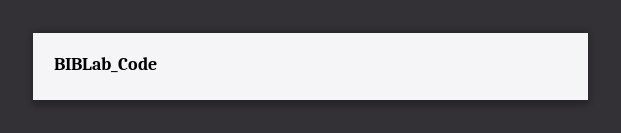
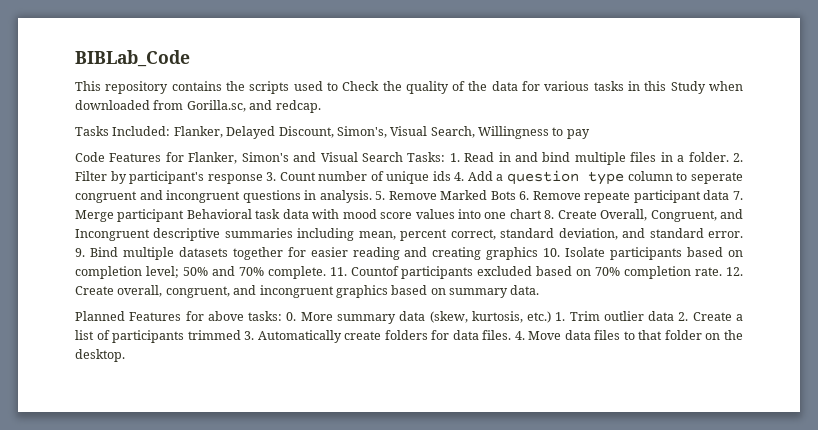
(157, 65) none -> [75,81,743,94] [75,100,321,113] [75,126,590,139] [75,152,744,165] [75,170,743,185] [75,190,743,203] [75,209,743,222] [75,228,743,241] [75,247,743,260] [75,266,743,279] [75,285,540,298] [75,311,744,324] [75,330,743,343] [75,349,125,362] // This repository contains the scripts used to Check the quality of the data for various tasks in this Study when downloaded from Gorilla.sc, and redcap. // Tasks Included: Flanker, Delayed Discount, Simon's, Visual Search, Willingness to pay // Code Features for Flanker, Simon's and Visual Search Tasks: 1. Read in and bind multiple files in a folder. 2. Filter by participant's response 3. Count number of unique ids 4. Add a question type column to seperate congruent and incongruent questions in analysis. 5. Remove Marked Bots 6. Remove repeate participant data 7. Merge participant Behavioral task data with mood score values into one chart 8. Create Overall, Congruent, and Incongruent descriptive summaries including mean, percent correct, standard deviation, and standard error. 9. Bind multiple datasets together for easier reading and creating graphics 10. Isolate participants based on completion level; 50% and 70% complete. 11. Countof participants excluded based on 70% completion rate. 12. Create overall, congruent, and incongruent graphics based on summary data. // Planned Features for above tasks: 0. More summary data (skew, kurtosis, etc.) 1. Trim outlier data 2. Create a list of participants trimmed 3. Automatically create folders for data files. 4. Move data files to that folder on the desktop.

